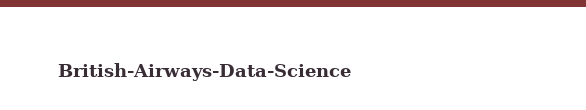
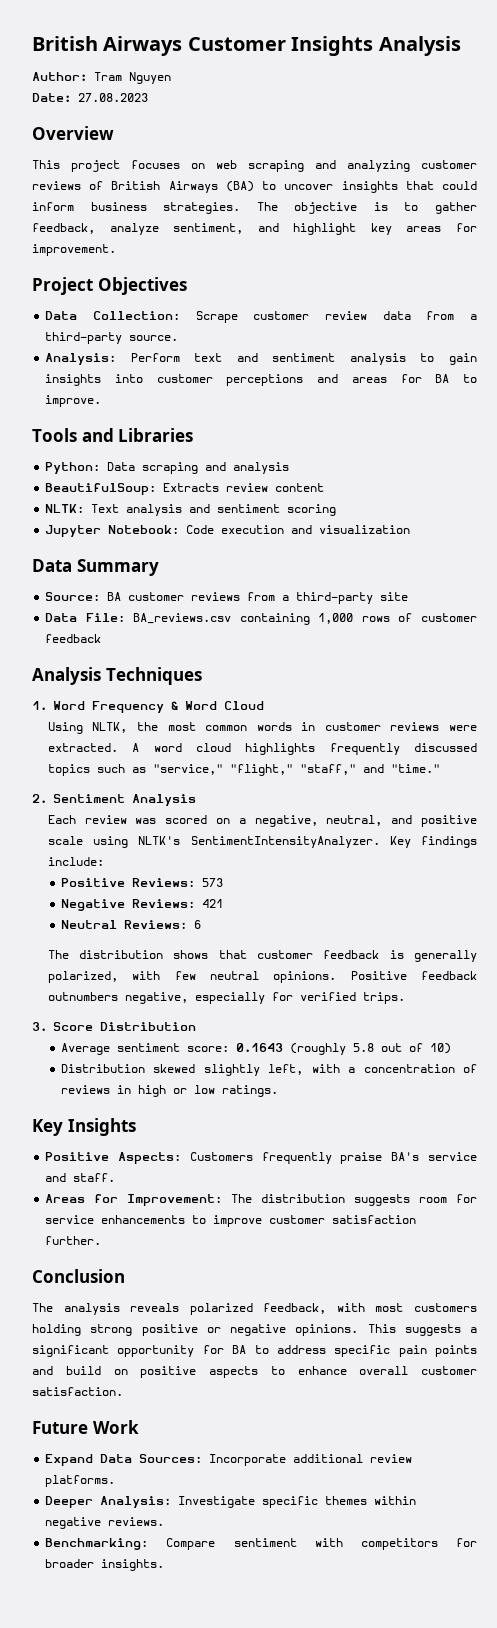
[58,63,351,81] British-Airways-Data-Science -> [32,36,461,56] [32,72,171,84] [32,93,148,102] [32,126,114,140] [32,160,477,172] [32,181,478,193] [32,202,477,214] [32,223,477,235] [32,244,116,256] [32,277,187,295] [45,311,478,323] [45,332,179,344] [45,353,477,365] [45,374,478,386] [45,395,102,407] [32,428,194,442] [45,462,290,474] [45,483,325,495] [45,504,337,516] [45,525,411,537] [32,559,159,576] [45,592,409,604] [45,613,477,625] [45,634,102,643] [32,667,202,685] [32,701,264,713] [47,722,477,734] [47,743,477,755] [47,764,440,776] [32,794,196,806] [47,815,477,827] [47,836,477,848] [47,857,104,866] [61,878,224,887] [61,899,224,911] [61,920,202,929] [47,950,477,962] [47,971,477,983] [47,992,405,1004] [32,1022,196,1031] [61,1043,452,1055] [61,1064,477,1076] [61,1085,279,1097] [32,1118,136,1136] [45,1152,478,1164] [45,1173,116,1182] [45,1194,478,1206] [45,1215,417,1227] [45,1236,102,1245] [32,1269,125,1283] [32,1303,477,1315] [32,1324,477,1336] [32,1345,477,1357] [32,1366,477,1378] [32,1387,123,1396] [32,1420,139,1434] [45,1454,413,1466] [45,1475,116,1487] [45,1496,417,1508] [45,1517,165,1529] [45,1538,478,1550] [45,1559,165,1571] British Airways Customer Insights Analysis // Author: Tram Nguyen // Date: 27.08.2023 // Overview // This project focuses on web scraping and analyzing customer reviews of British Airways (BA) to uncover insights that could inform business strategies. The objective is to gather feedback, analyze sentiment, and highlight key areas for improvement. // Project Objectives // Data Collection: Scrape customer review data from a third-party source. // Analysis: Perform text and sentiment analysis to gain insights into customer perceptions and areas for BA to improve. // Tools and Libraries // Python: Data scraping and analysis // BeautifulSoup: Extracts review content // NLTK: Text analysis and sentiment scoring // Jupyter Notebook: Code execution and visualization // Data Summary // Source: BA customer reviews from a third-party site // Data File: BA_reviews.csv containing 1,000 rows of customer feedback // Analysis Techniques // 1. Word Frequency & Word Cloud // Using NLTK, the most common words in customer reviews were extracted. A word cloud highlights frequently discussed topics such as "service," "flight," "staff," and "time." // 2. Sentiment Analysis // Each review was scored on a negative, neutral, and positive scale using NLTK's SentimentIntensityAnalyzer. Key findings include: // Positive Reviews: 573 // Negative Reviews: 421 // Neutral Reviews: 6 // The distribution shows that customer feedback is generally polarized, with few neutral opinions. Positive feedback outnumbers negative, especially for verified trips. // 3. Score Distribution // Average sentiment score: 0.1643 (roughly 5.8 out of 10) // Distribution skewed slightly left, with a concentration of reviews in high or low ratings. // Key Insights // Positive Aspects: Customers frequently praise BA's service and staff. // Areas for Improvement: The distribution suggests room for service enhancements to improve customer satisfaction further. // Conclusion // The analysis reveals polarized feedback, with most customers holding strong positive or negative opinions. This suggests a significant opportunity for BA to address specific pain points and build on positive aspects to enhance overall customer satisfaction. // Future Work // Expand Data Sources: Incorporate additional review platforms. // Deeper Analysis: Investigate specific themes within negative reviews. // Benchmarking: Compare sentiment with competitors for broader insights.

